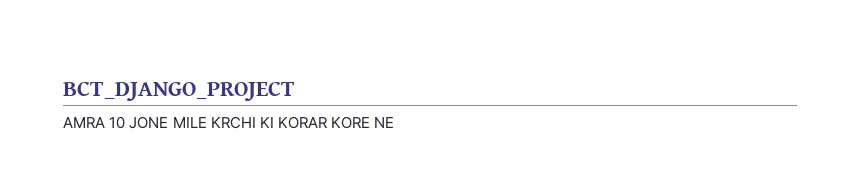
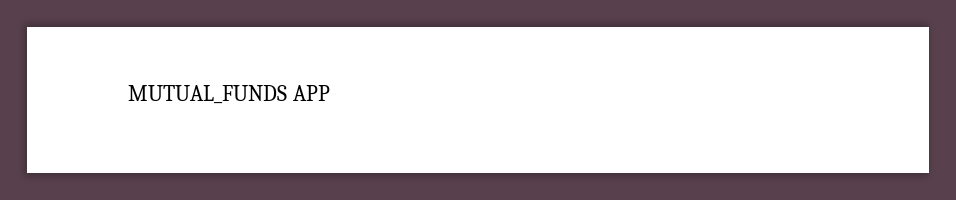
[63,81,295,101] [63,116,395,129] BCT_DJANGO_PROJECT // AMRA 10 JONE MILE KRCHI KI KORAR KORE NE -> [128,85,330,104] MUTUAL_FUNDS APP

